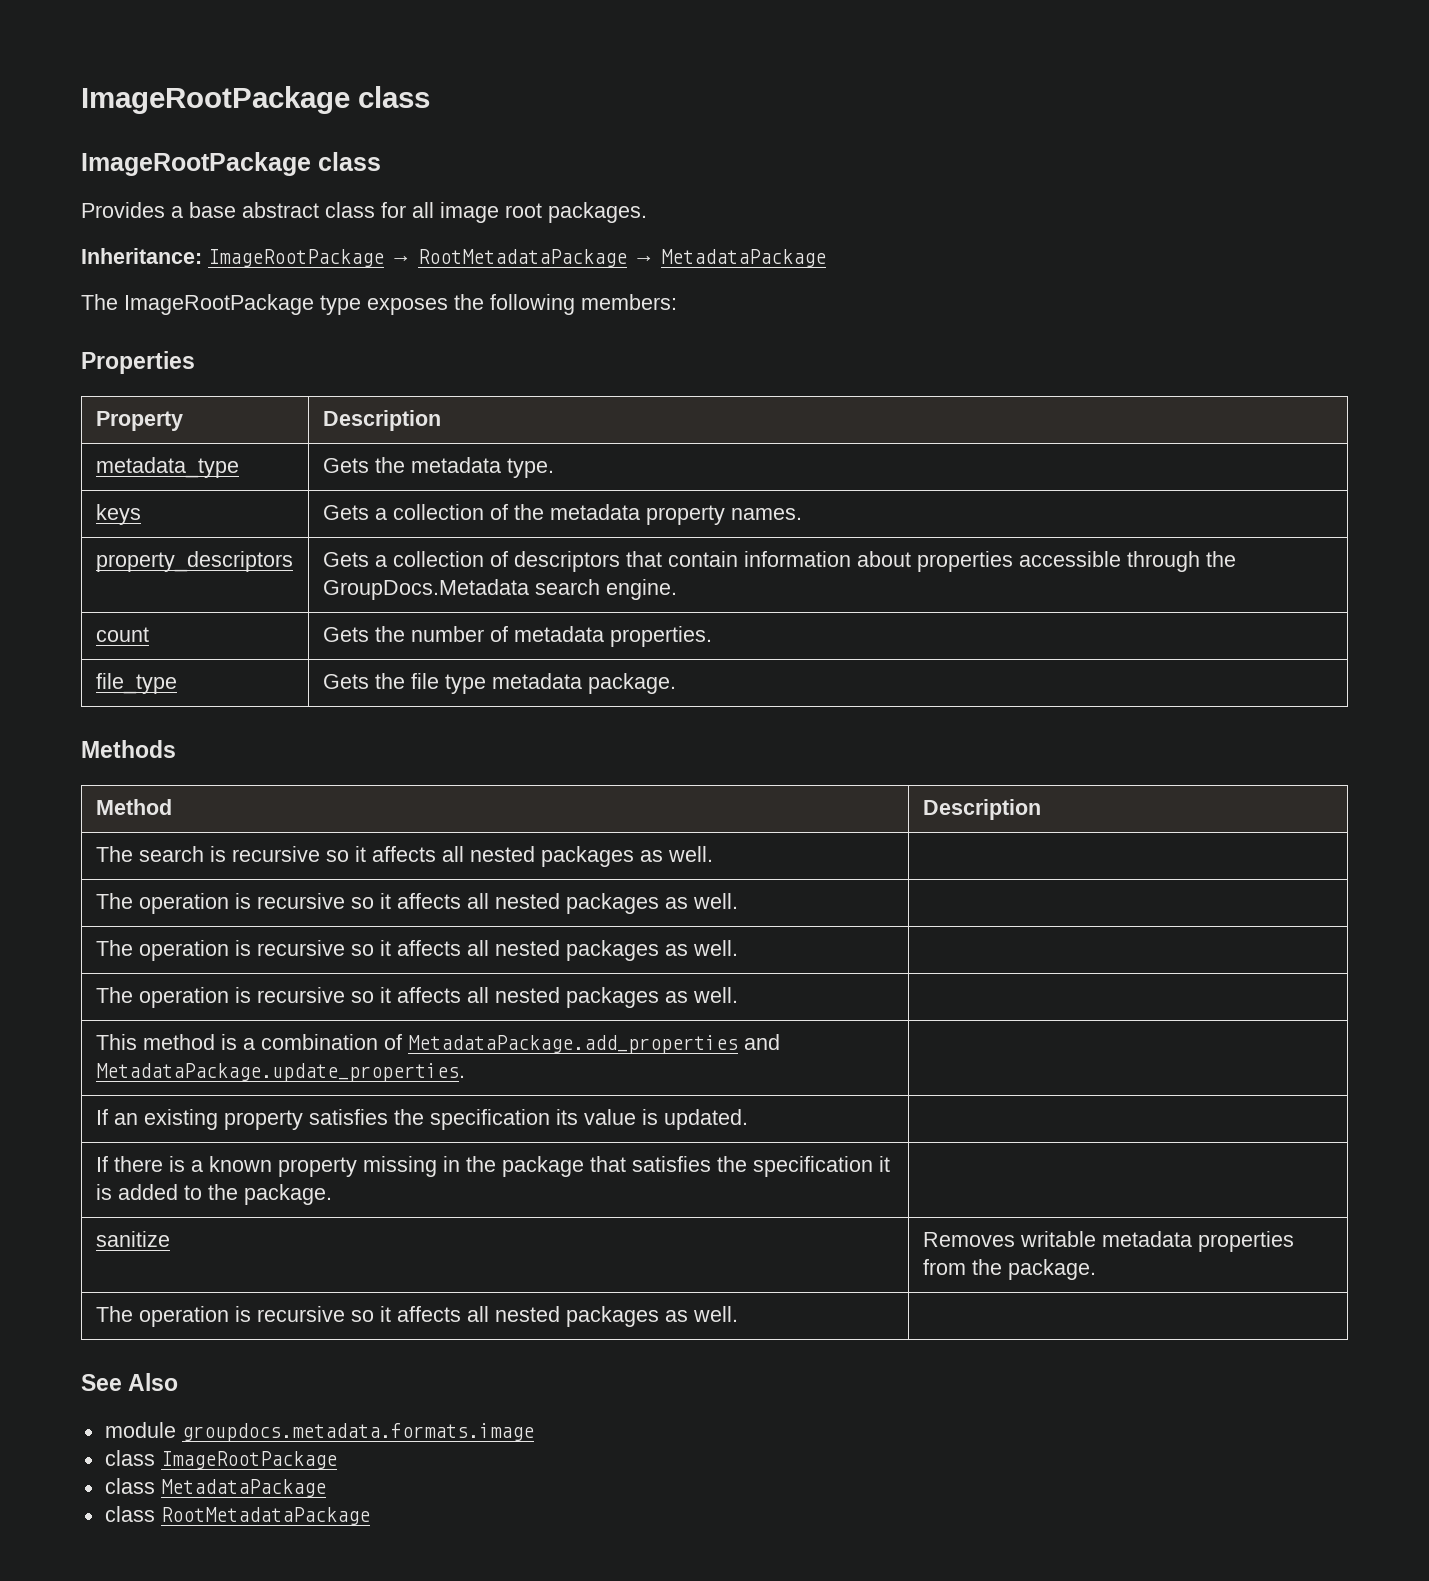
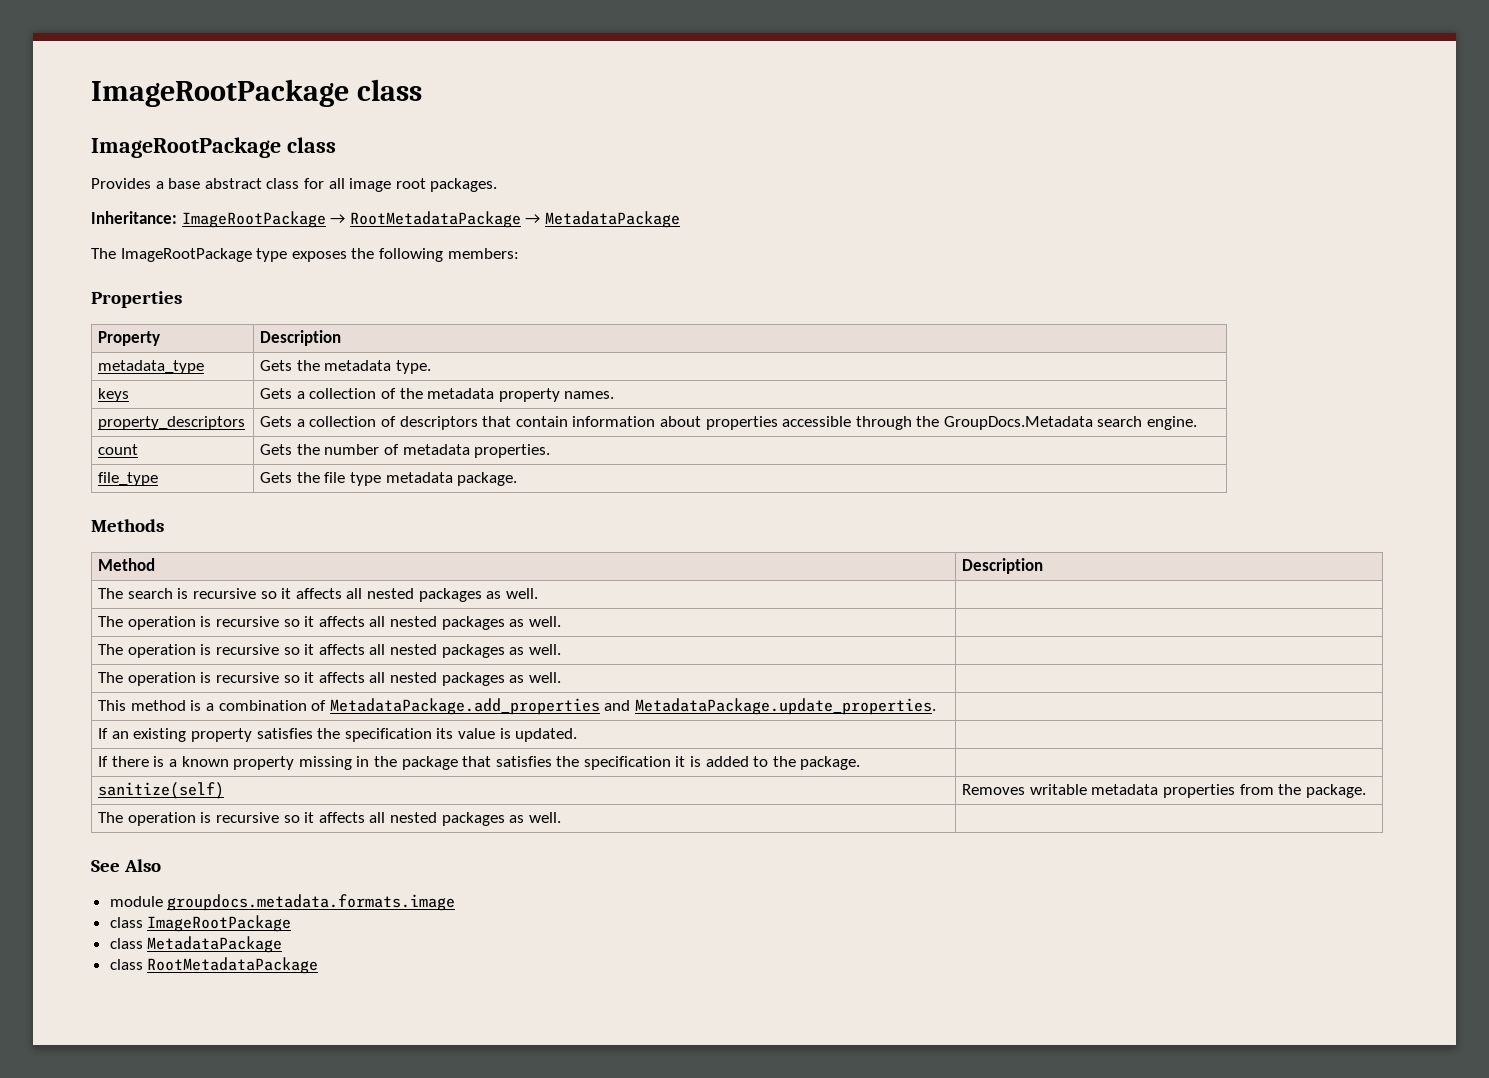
[95,1231,170,1247] sanitize -> [98,782,225,799] sanitize(self)

